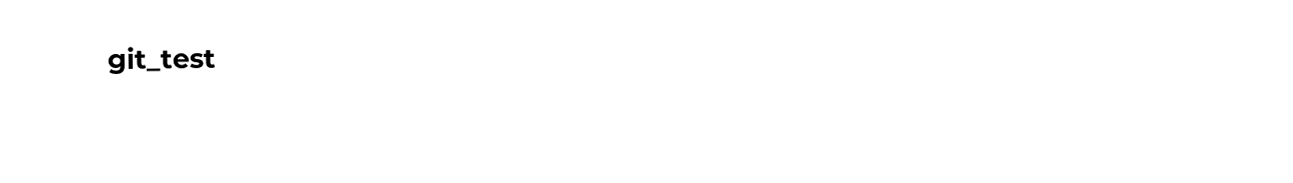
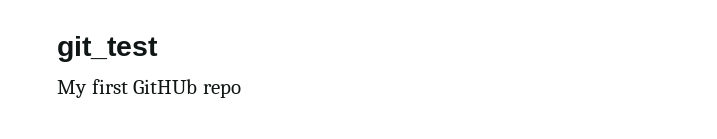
(216, 60) none -> [57,79,241,98] // My first GitHUb repo

